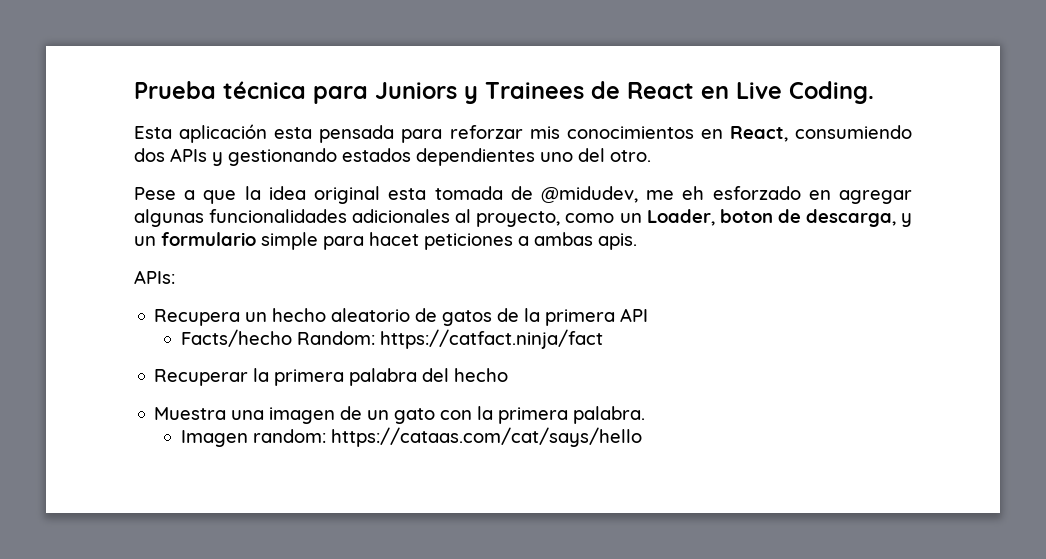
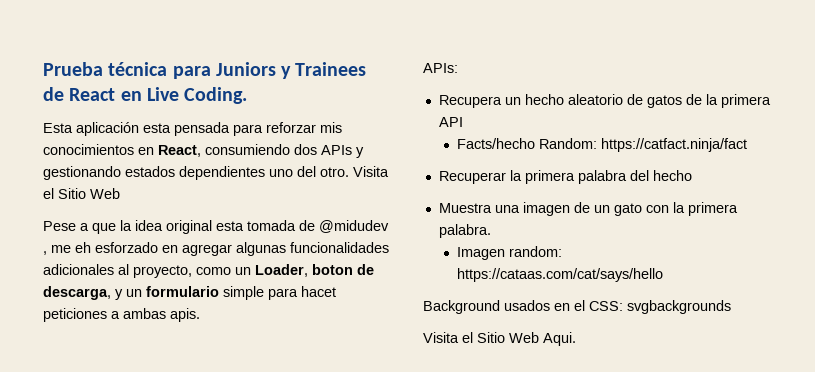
(651, 156) none -> [353,166,389,177] [43,188,120,199] Visita el Sitio Web
[540,186,638,203] @midudev, -> [319,220,389,233] [43,251,47,255] @midudev ,
(642, 437) none -> [423,300,731,314] [423,332,576,346] // Background usados en el CSS: svgbackgrounds // Visita el Sitio Web Aqui.

